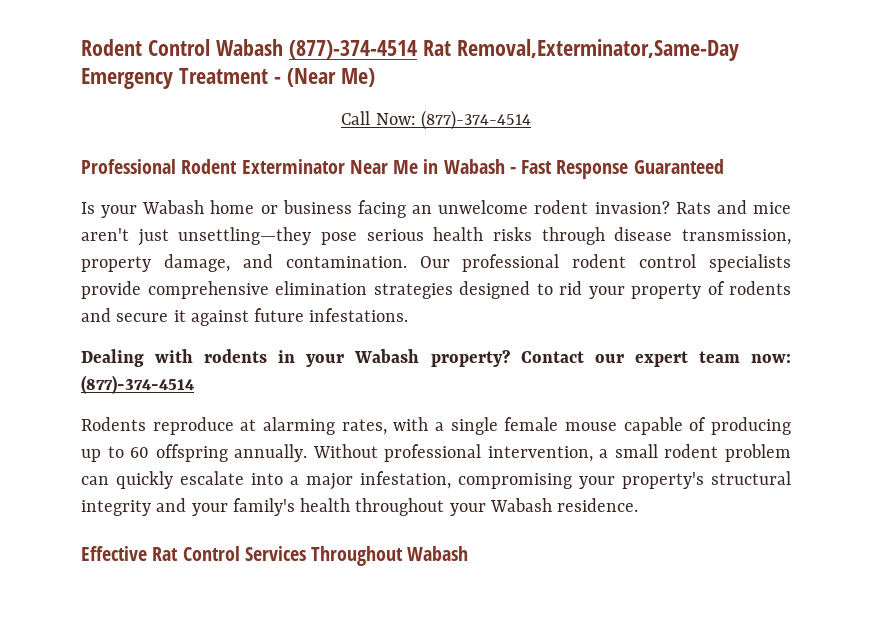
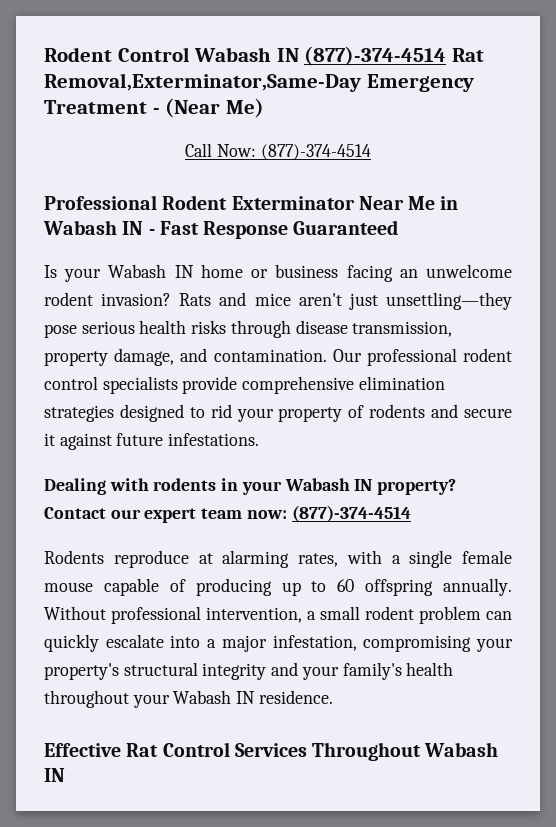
(283, 47) none -> [276,48,299,62] IN
(505, 166) none -> [122,221,144,235] IN
(205, 207) none -> [174,265,194,278] IN
(420, 356) none -> [354,479,373,491] IN
(552, 505) none -> [236,691,256,704] IN
(469, 553) none -> [44,768,65,782] IN

